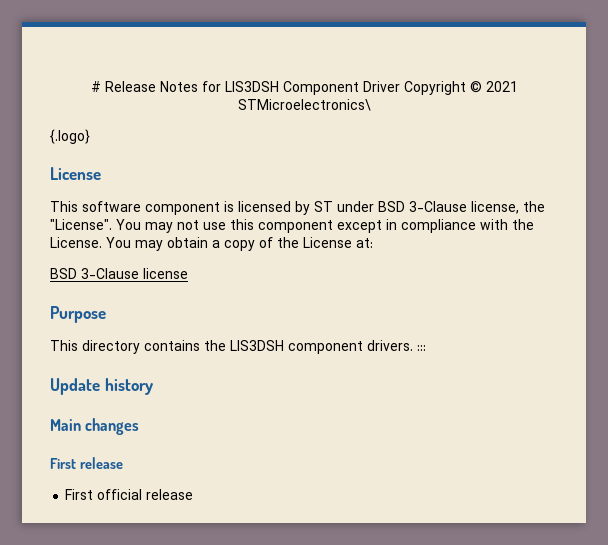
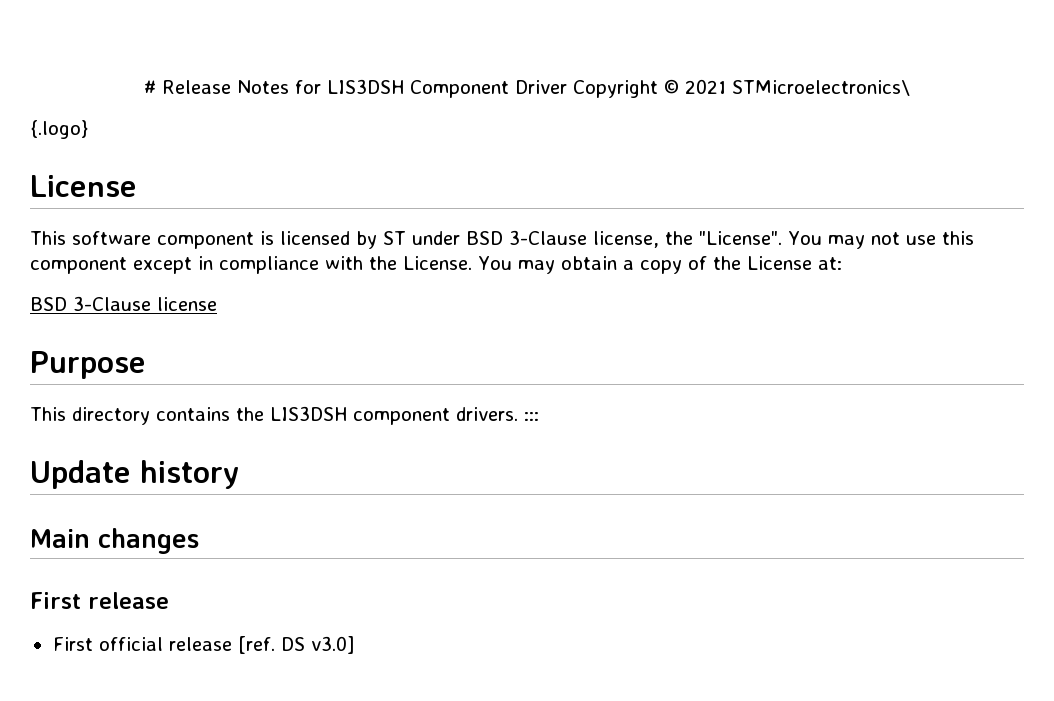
(194, 494) none -> [237,636,355,654] [ref. DS v3.0]

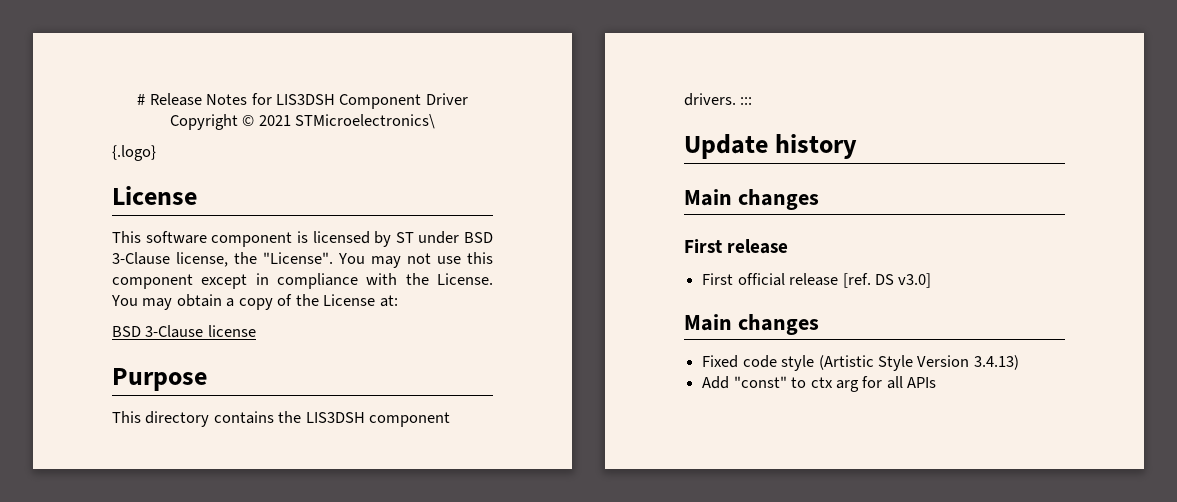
(355, 645) none -> [684,314,819,335] [702,355,1019,371] [702,376,937,392] // Main changes // Fixed code style (Artistic Style Version 3.4.13) // Add "const" to ctx arg for all APIs

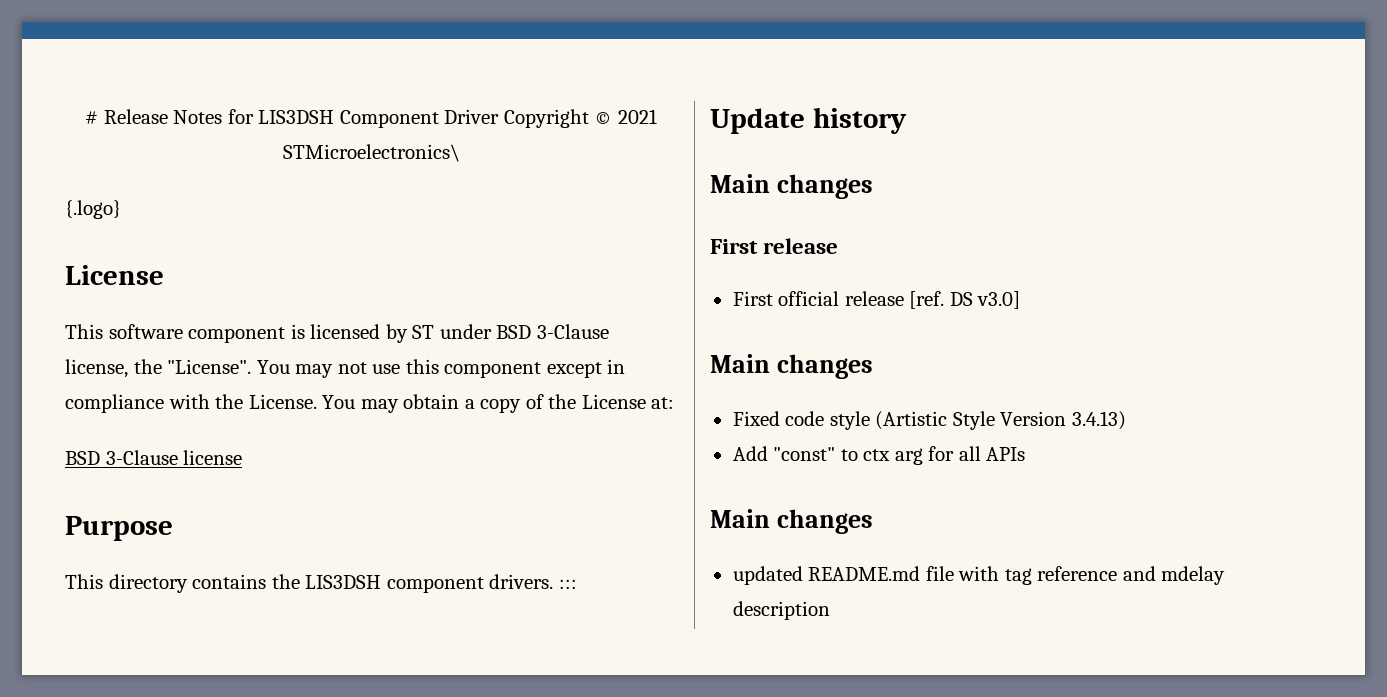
(937, 382) none -> [710,509,873,534] [732,566,1226,585] [732,601,830,620] // Main changes // updated README.md file with tag reference and mdelay description

